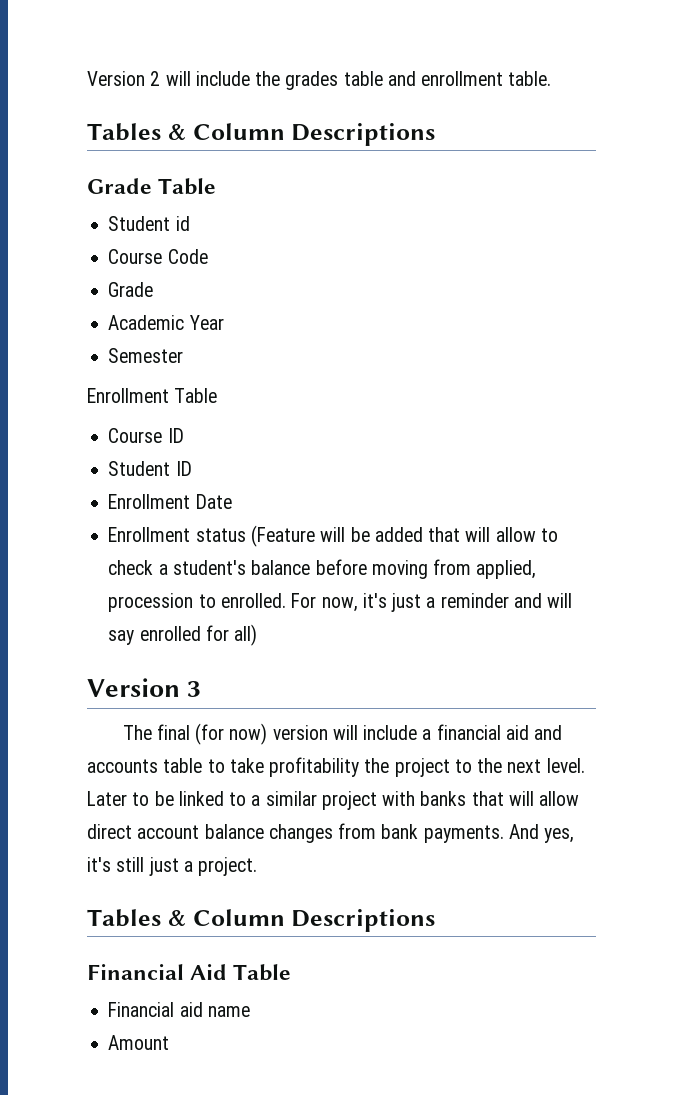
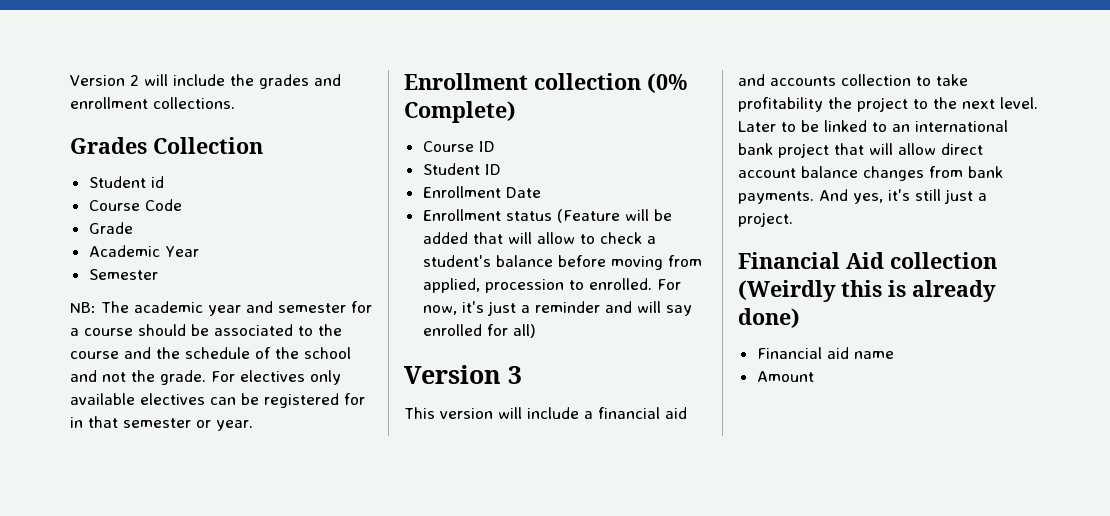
[343,71,383,86] table -> (309, 81) none
[508,71,552,86] [87,123,436,146] [87,178,217,195] table. // Tables & Column Descriptions // Grade Table -> [153,97,235,109] [70,137,263,154] collections. // Grades Collection
[87,388,218,403] Enrollment Table -> [70,301,372,316] [70,324,342,336] [70,347,351,359] [70,370,341,385] [70,393,365,408] [70,416,253,431] [404,73,687,93] [404,101,516,123] NB: The academic year and semester for a course should be associated to the course and the schedule of the school and not the grade. For electives only available electives can be registered for in that semester or year. // Enrollment collection (0% Complete)
[122,723,268,745] The final (for now) -> [404,407,435,419] This
[163,758,203,773] table -> [841,74,911,86] collection
[251,791,467,810] a similar project with banks -> [892,120,1008,132] [738,143,829,158] an international bank project
[87,909,436,932] [87,964,292,981] Tables & Column Descriptions // Financial Aid Table -> [738,252,997,269] [738,280,996,302] [738,308,800,328] Financial Aid collection (Weirdly this is already done)

